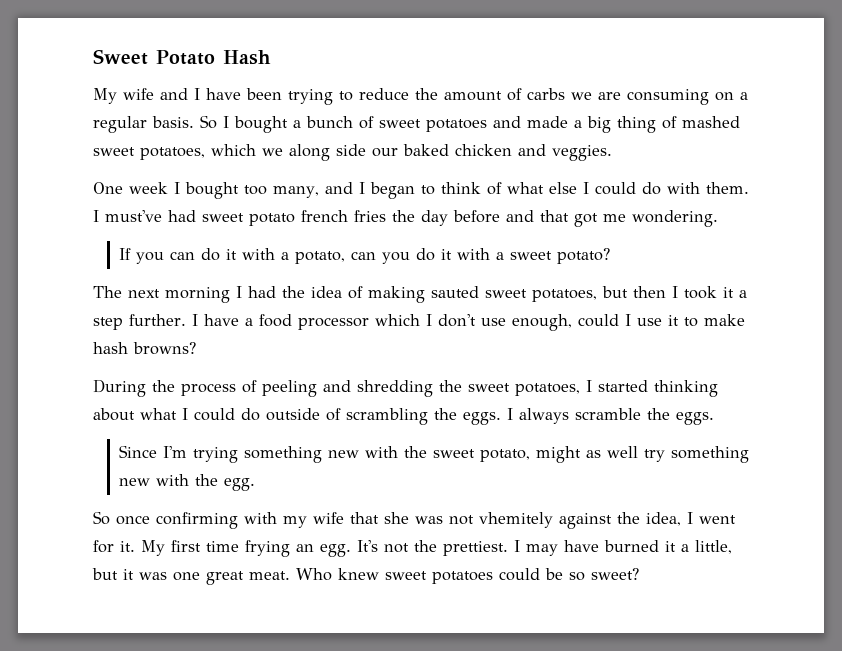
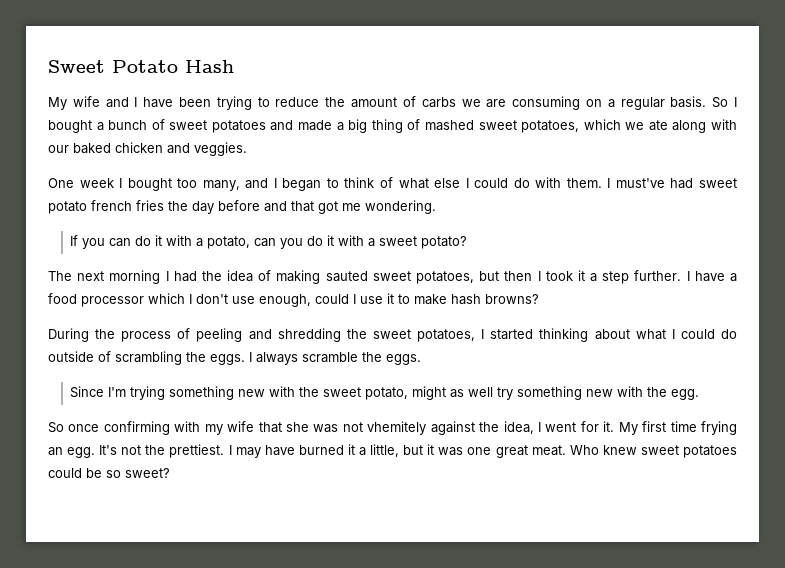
[289,144,366,161] along side -> [648,119,737,133] ate along with

